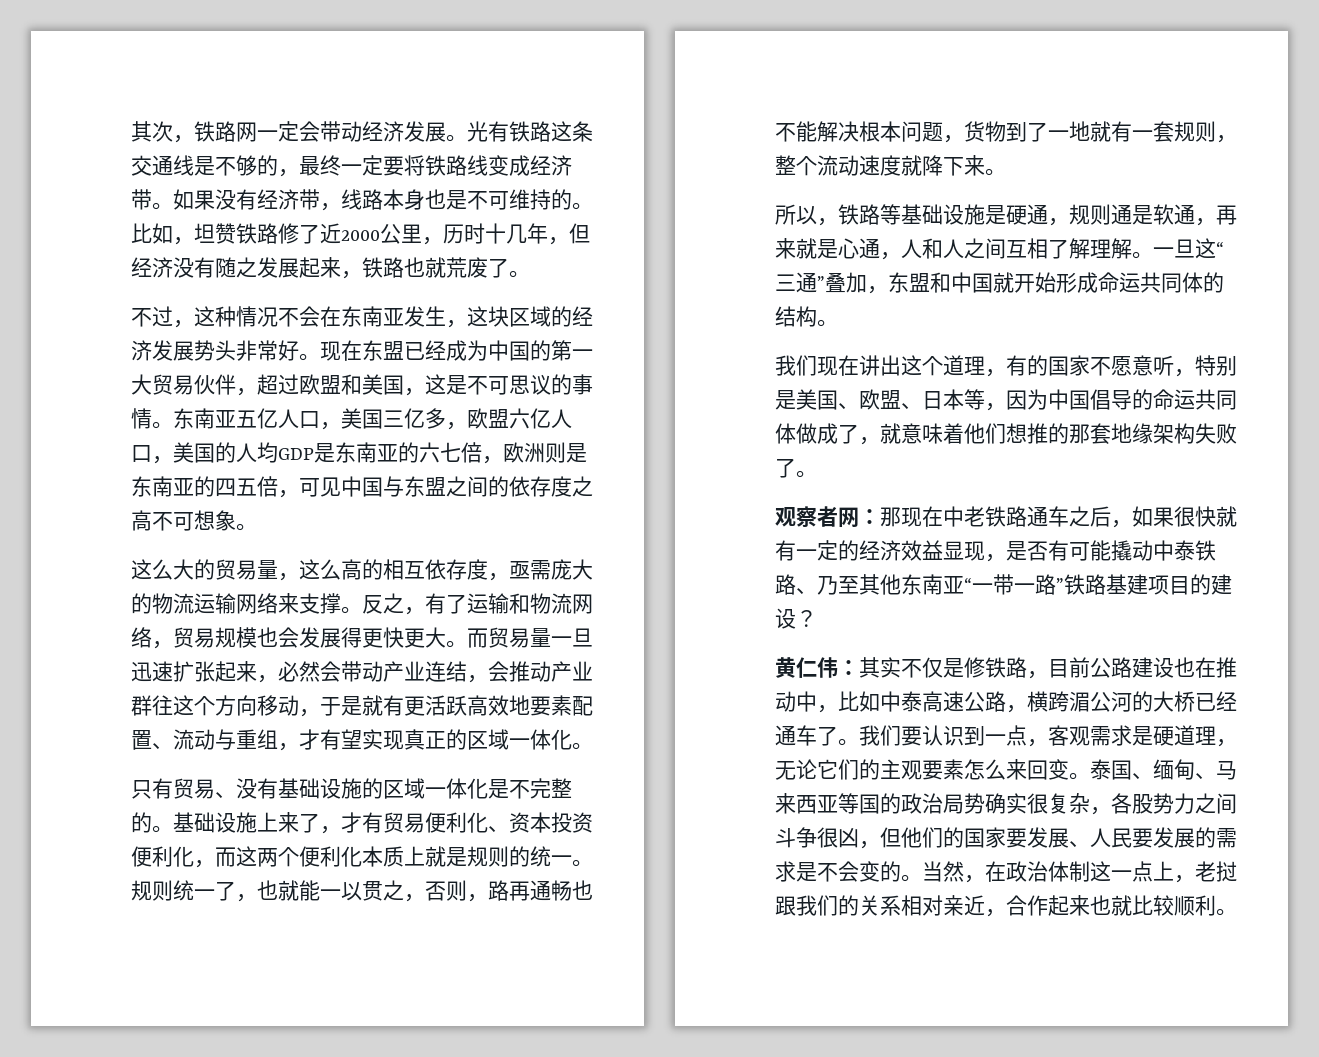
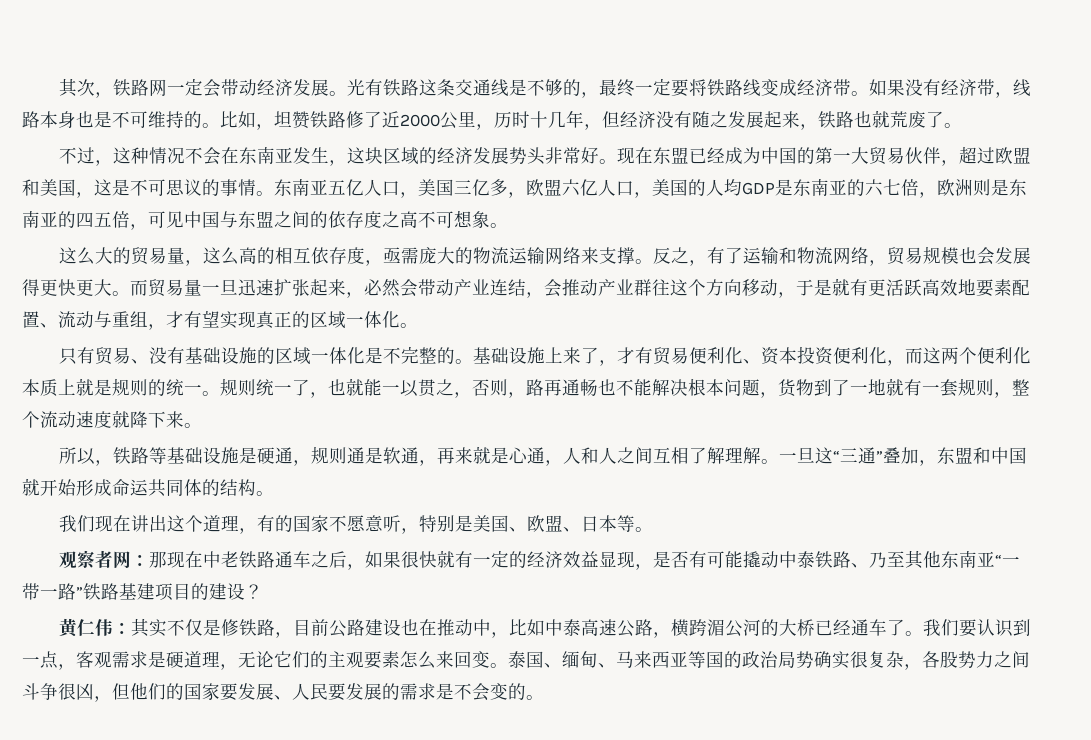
[985,389,1237,411] [775,423,1237,445] [775,458,796,478] ，因为中国倡导的命运共同体做成了，就意味着他们想推的那套地缘架构失败了 -> (636, 523) none
[922,861,1237,883] [775,895,1237,917] 当然，在政治体制这一点上，老挝跟我们的关系相对亲近，合作起来也就比较顺利。 -> (544, 697) none

